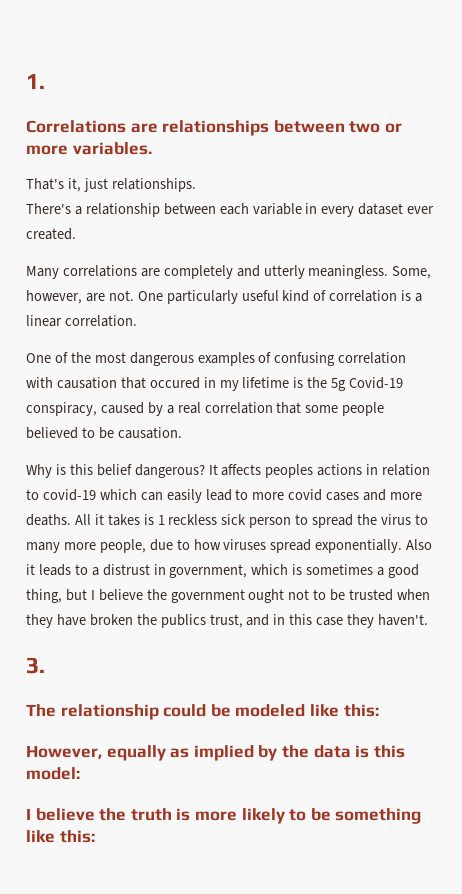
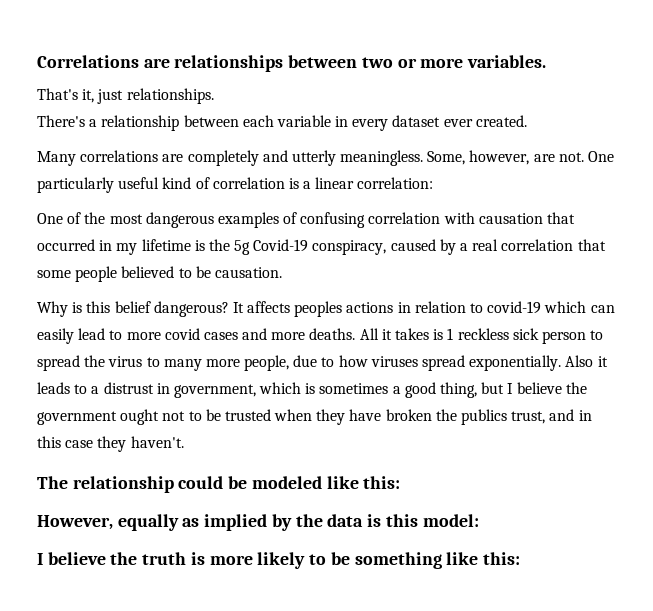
[26,74,45,89] 1. // -> (37, 61) none
[64,315,137,327] correlation. -> [357,177,434,189] correlation:
[149,377,200,389] occured -> [37,239,95,251] occurred
[26,657,45,674] // 3. -> (184, 442) none

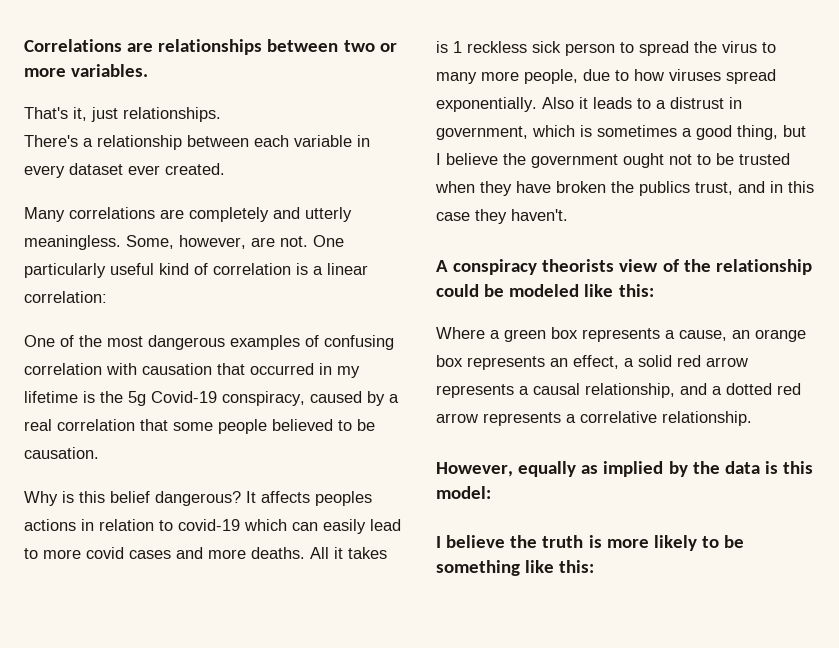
[37,476,68,489] The -> [436,259,711,275] A conspiracy theorists view of the
(401, 482) none -> [436,327,806,342] [436,355,748,370] [436,383,801,398] [436,411,752,426] // Where a green box represents a cause, an orange box represents an effect, a solid red arrow represents a causal relationship, and a dotted red arrow represents a correlative relationship.

